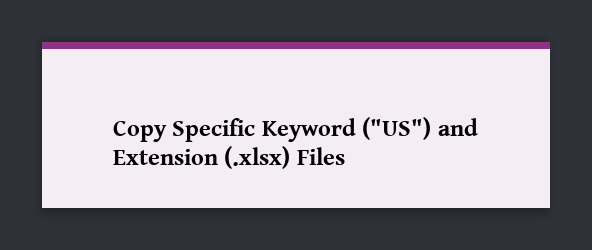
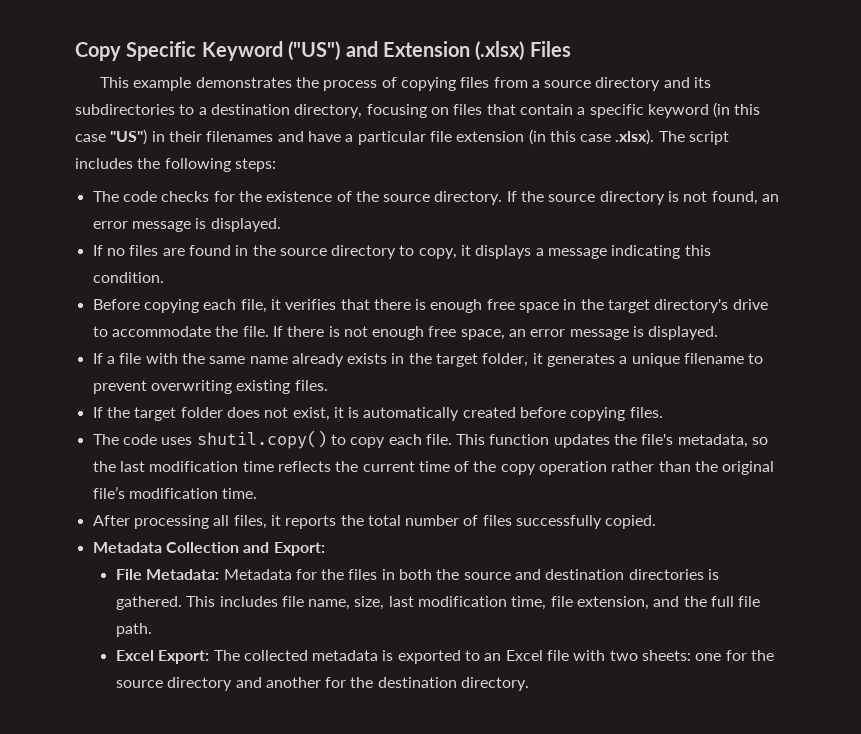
(345, 156) none -> [99,77,712,91] [75,102,761,118] [75,129,730,145] [75,158,276,172] [92,191,780,205] [92,218,281,232] [92,245,711,259] [92,272,164,283] [92,299,768,313] [92,326,719,340] [92,353,764,367] [92,380,328,394] [92,407,663,421] [92,430,769,449] [92,461,775,475] [92,486,258,499] [92,515,657,529] [92,542,325,556] [115,569,720,580] [115,596,761,610] [115,623,152,637] [115,650,774,664] [115,677,530,691] // This example demonstrates the process of copying files from a source directory and its subdirectories to a destination directory, focusing on files that contain a specific keyword (in this case "US") in their filenames and have a particular file extension (in this case .xlsx). The script includes the following steps: // The code checks for the existence of the source directory. If the source directory is not found, an error message is displayed. // If no files are found in the source directory to copy, it displays a message indicating this condition. // Before copying each file, it verifies that there is enough free space in the target directory's drive to accommodate the file. If there is not enough free space, an error message is displayed. // If a file with the same name already exists in the target folder, it generates a unique filename to prevent overwriting existing files. // If the target folder does not exist, it is automatically created before copying files. // The code uses shutil.copy() to copy each file. This function updates the file's metadata, so the last modification time reflects the current time of the copy operation rather than the original file’s modification time. // After processing all files, it reports the total number of files successfully copied. // Metadata Collection and Export: // File Metadata: Metadata for the files in both the source and destination directories is gathered. This includes file name, size, last modification time, file extension, and the full file path. // Excel Export: The collected metadata is exported to an Excel file with two sheets: one for the source directory and another for the destination directory.

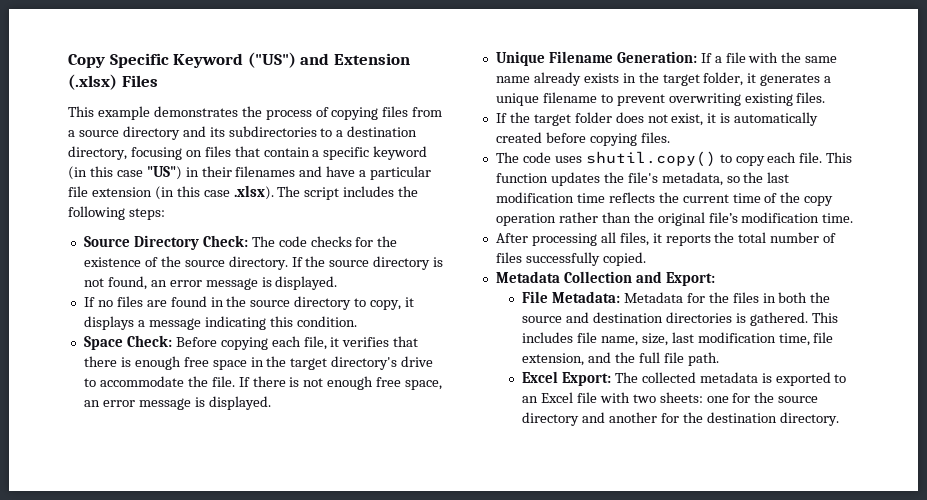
(276, 165) none -> [83,235,248,250] Source Directory Check:
(164, 277) none -> [83,335,172,350] Space Check:
(719, 333) none -> [495,51,697,66] Unique Filename Generation:

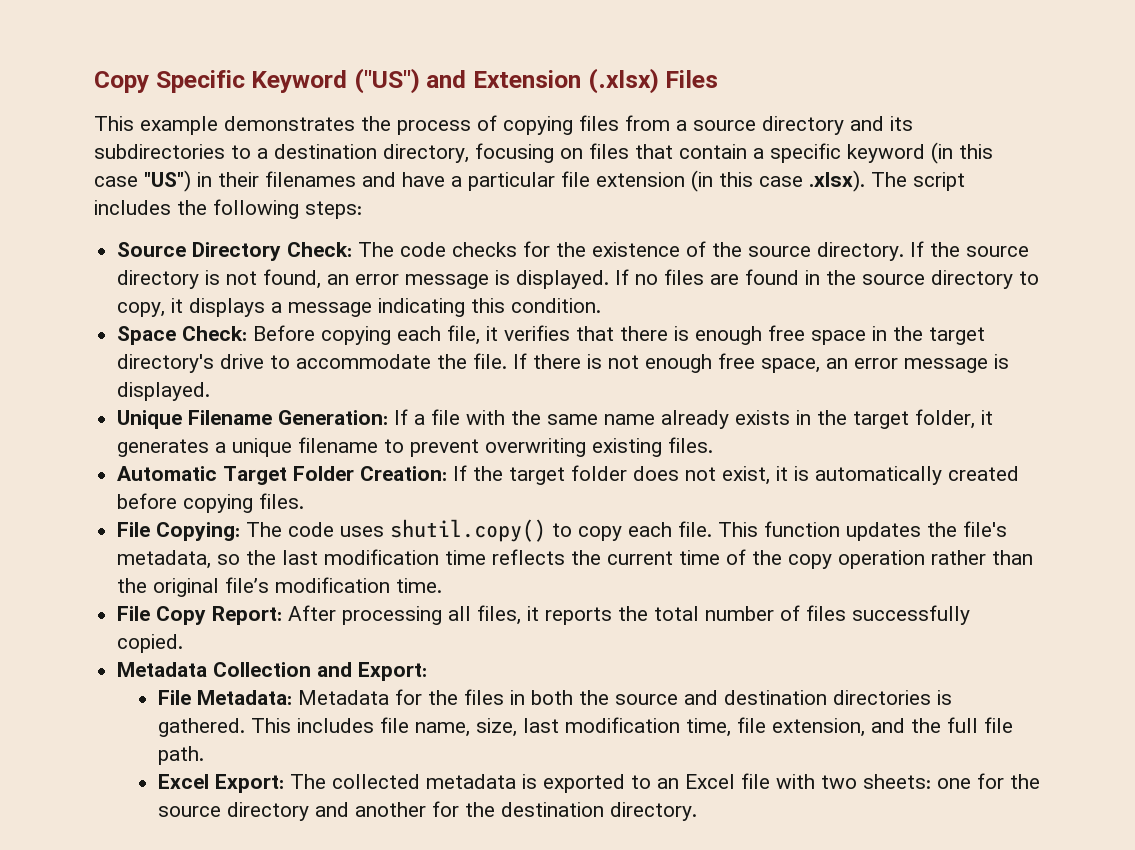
(338, 283) // -> (610, 279) none
(826, 97) none -> [117,466,448,485] Automatic Target Folder Creation:
(670, 137) none -> [117,522,241,541] File Copying:
(854, 218) none -> [117,606,283,625] File Copy Report:

